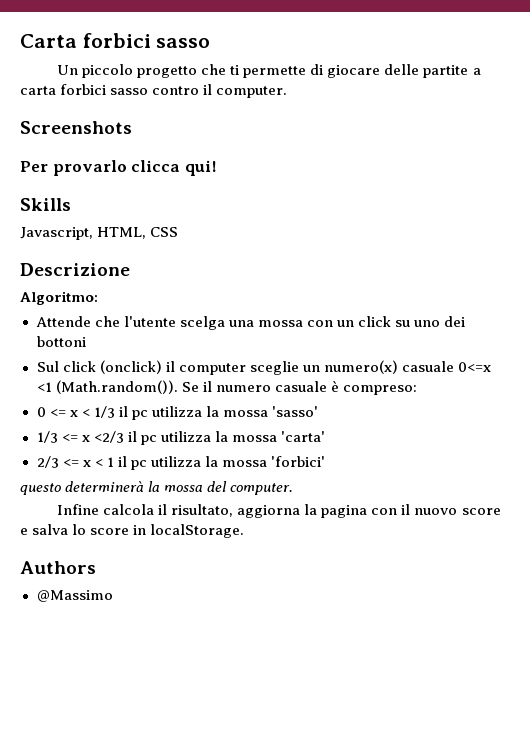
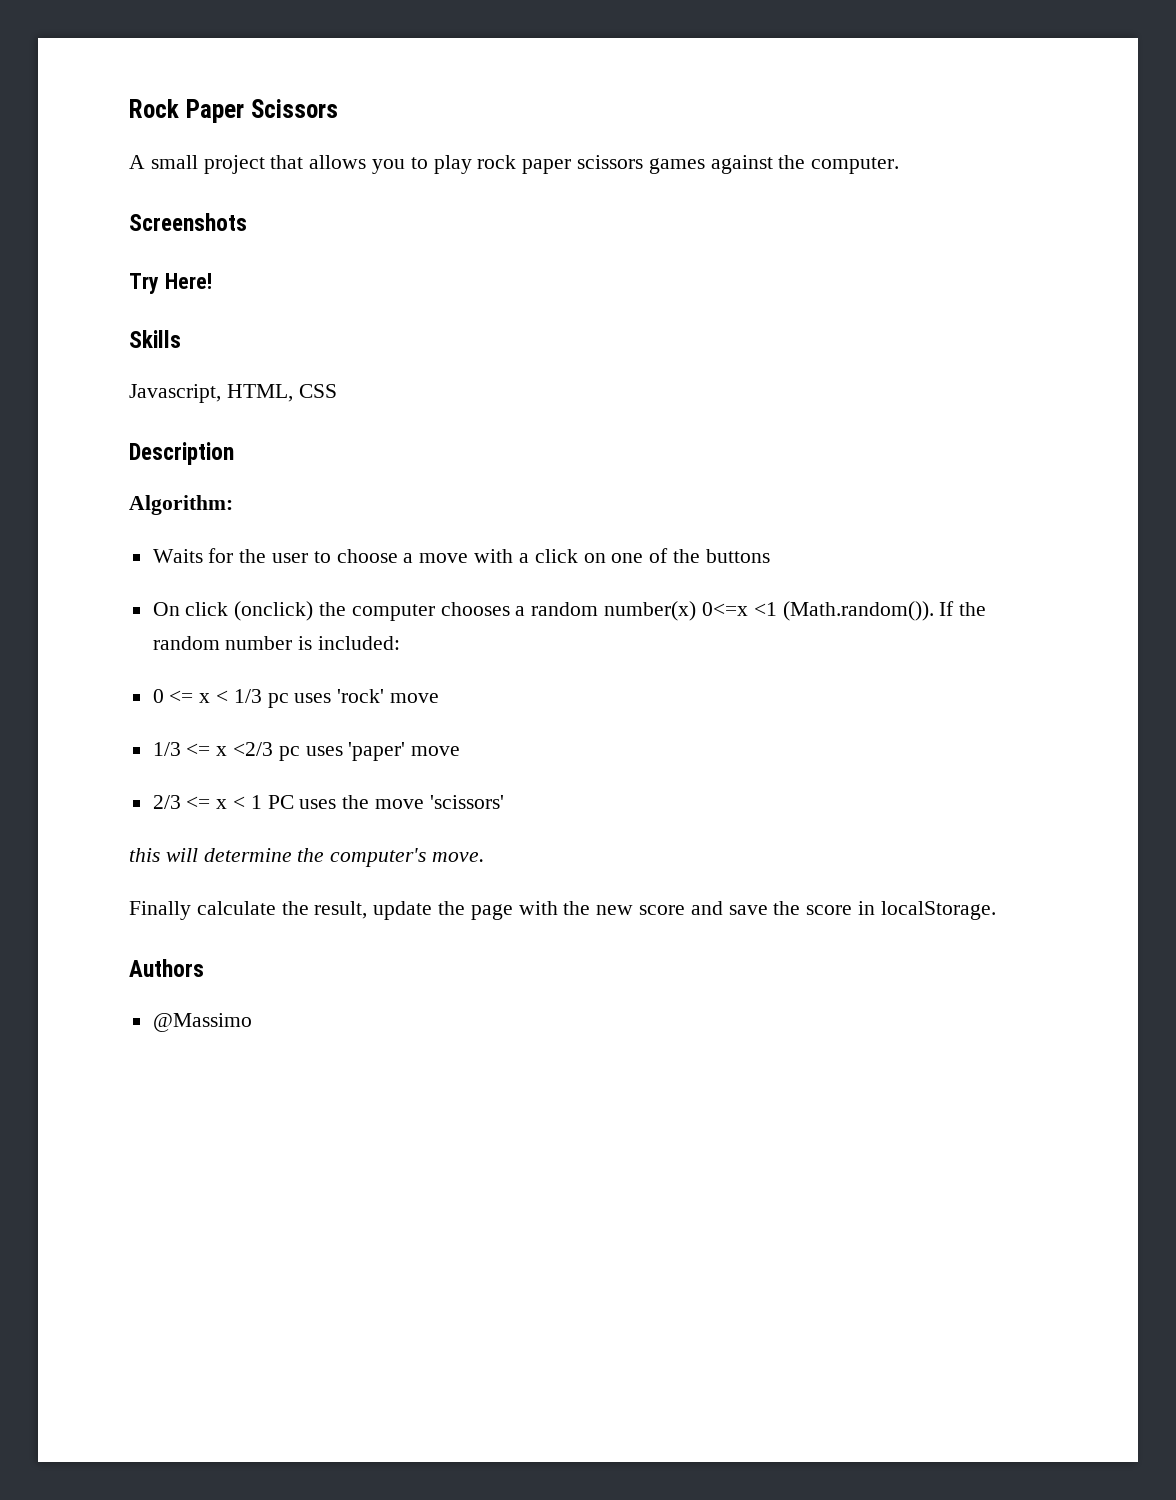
[20,33,211,48] [57,64,481,78] [20,84,288,98] [20,121,132,134] [20,160,216,176] [20,198,71,211] [20,227,179,240] [20,263,130,276] [20,291,98,305] [35,316,466,330] [36,336,86,347] [36,360,491,375] [36,380,417,395] Carta forbici sasso // Un piccolo progetto che ti permette di giocare delle partite a carta forbici sasso contro il computer. // Screenshots // Per provarlo clicca qui! // Skills // Javascript, HTML, CSS // Descrizione // Algoritmo: // Attende che l'utente scelga una mossa con un click su uno dei bottoni // Sul click (onclick) il computer sceglie un numero(x) casuale 0<=x <1 (Math.random()). Se il numero casuale è compreso: -> [129,99,338,123] [129,155,900,174] [129,213,247,231] [129,273,212,294] [129,330,181,348] [129,384,337,403] [129,442,234,465] [129,495,233,515] [152,548,770,563] [152,601,987,621] [152,636,401,650] Rock Paper Scissors // A small project that allows you to play rock paper scissors games against the computer. // Screenshots // Try Here! // Skills // Javascript, HTML, CSS // Description // Algorithm: // Waits for the user to choose a move with a click on one of the buttons // On click (onclick) the computer chooses a random number(x) 0<=x <1 (Math.random()). If the random number is included:
[118,406,318,420] [36,431,325,445] il pc utilizza la mossa 'sasso' // 1/3 <= x <2/3 il pc utilizza la mossa 'carta' -> [267,689,440,708] [152,742,461,761] pc uses 'rock' move // 1/3 <= x <2/3 pc uses 'paper' move
[117,456,325,470] [20,481,294,495] [57,504,501,518] [20,524,87,535] il pc utilizza la mossa 'forbici' // questo determinerà la mossa del computer. // Infine calcola il risultato, aggiorna la pagina con il nuovo score e salva lo -> [267,795,504,809] [129,848,485,867] [129,901,801,920] PC uses the move 'scissors' // this will determine the computer's move. // Finally calculate the result, update the page with the new score and save the

